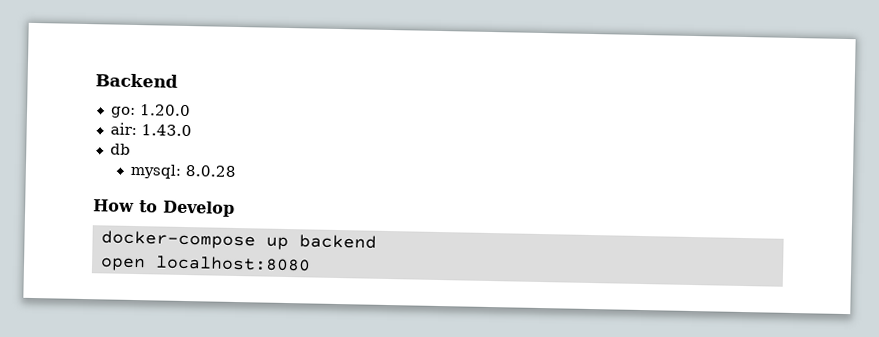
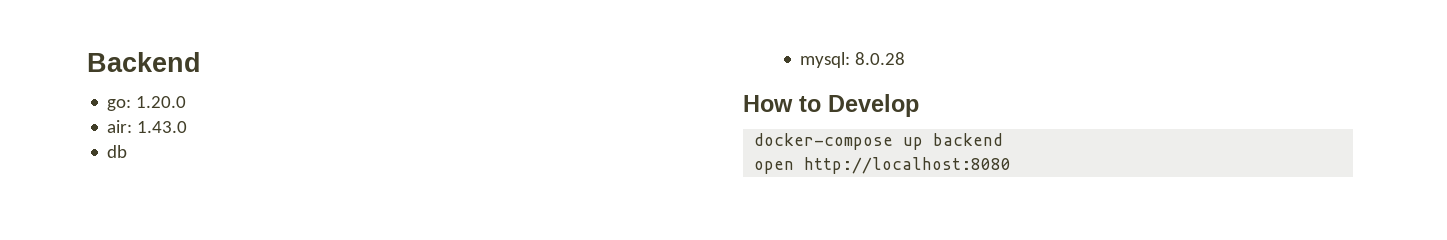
[154,255,311,272] localhost:8080 -> [804,157,1012,174] http://localhost:8080

